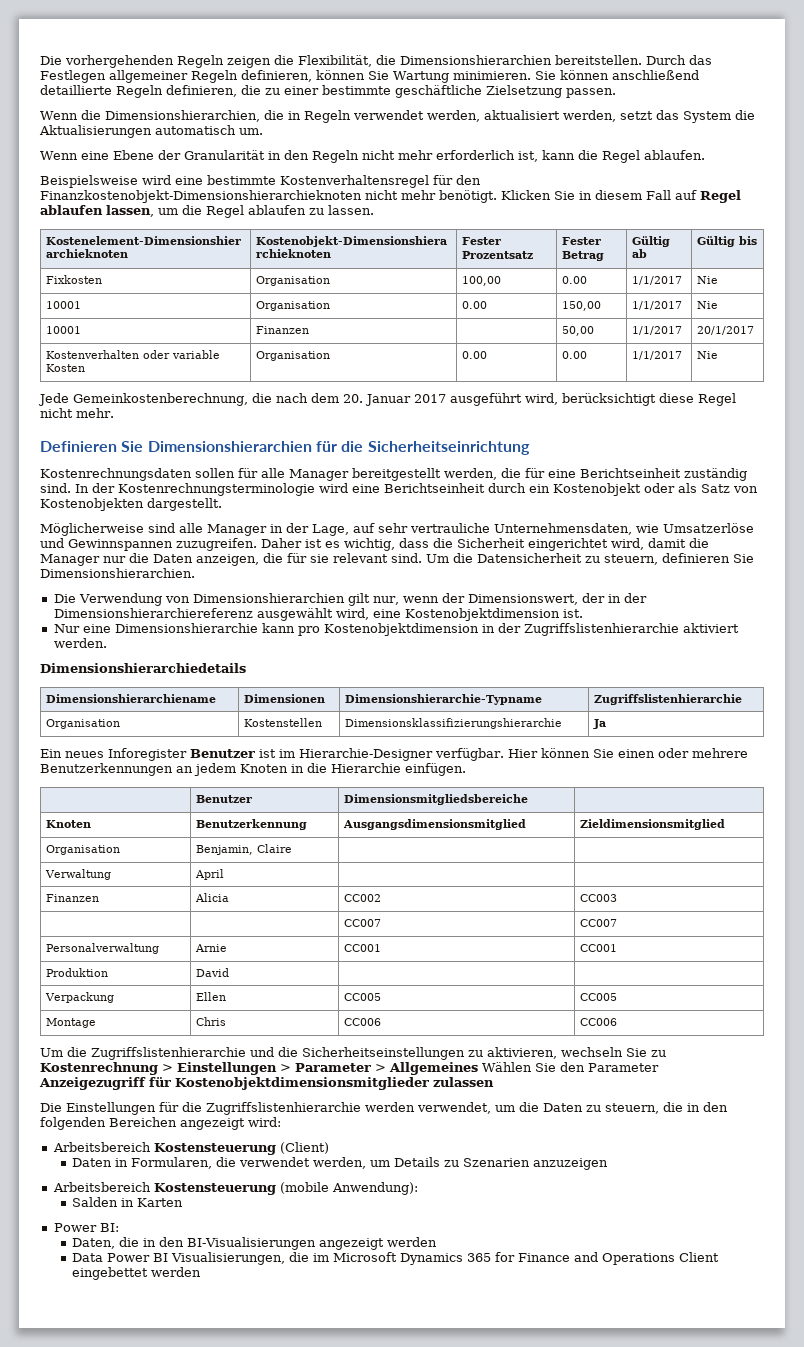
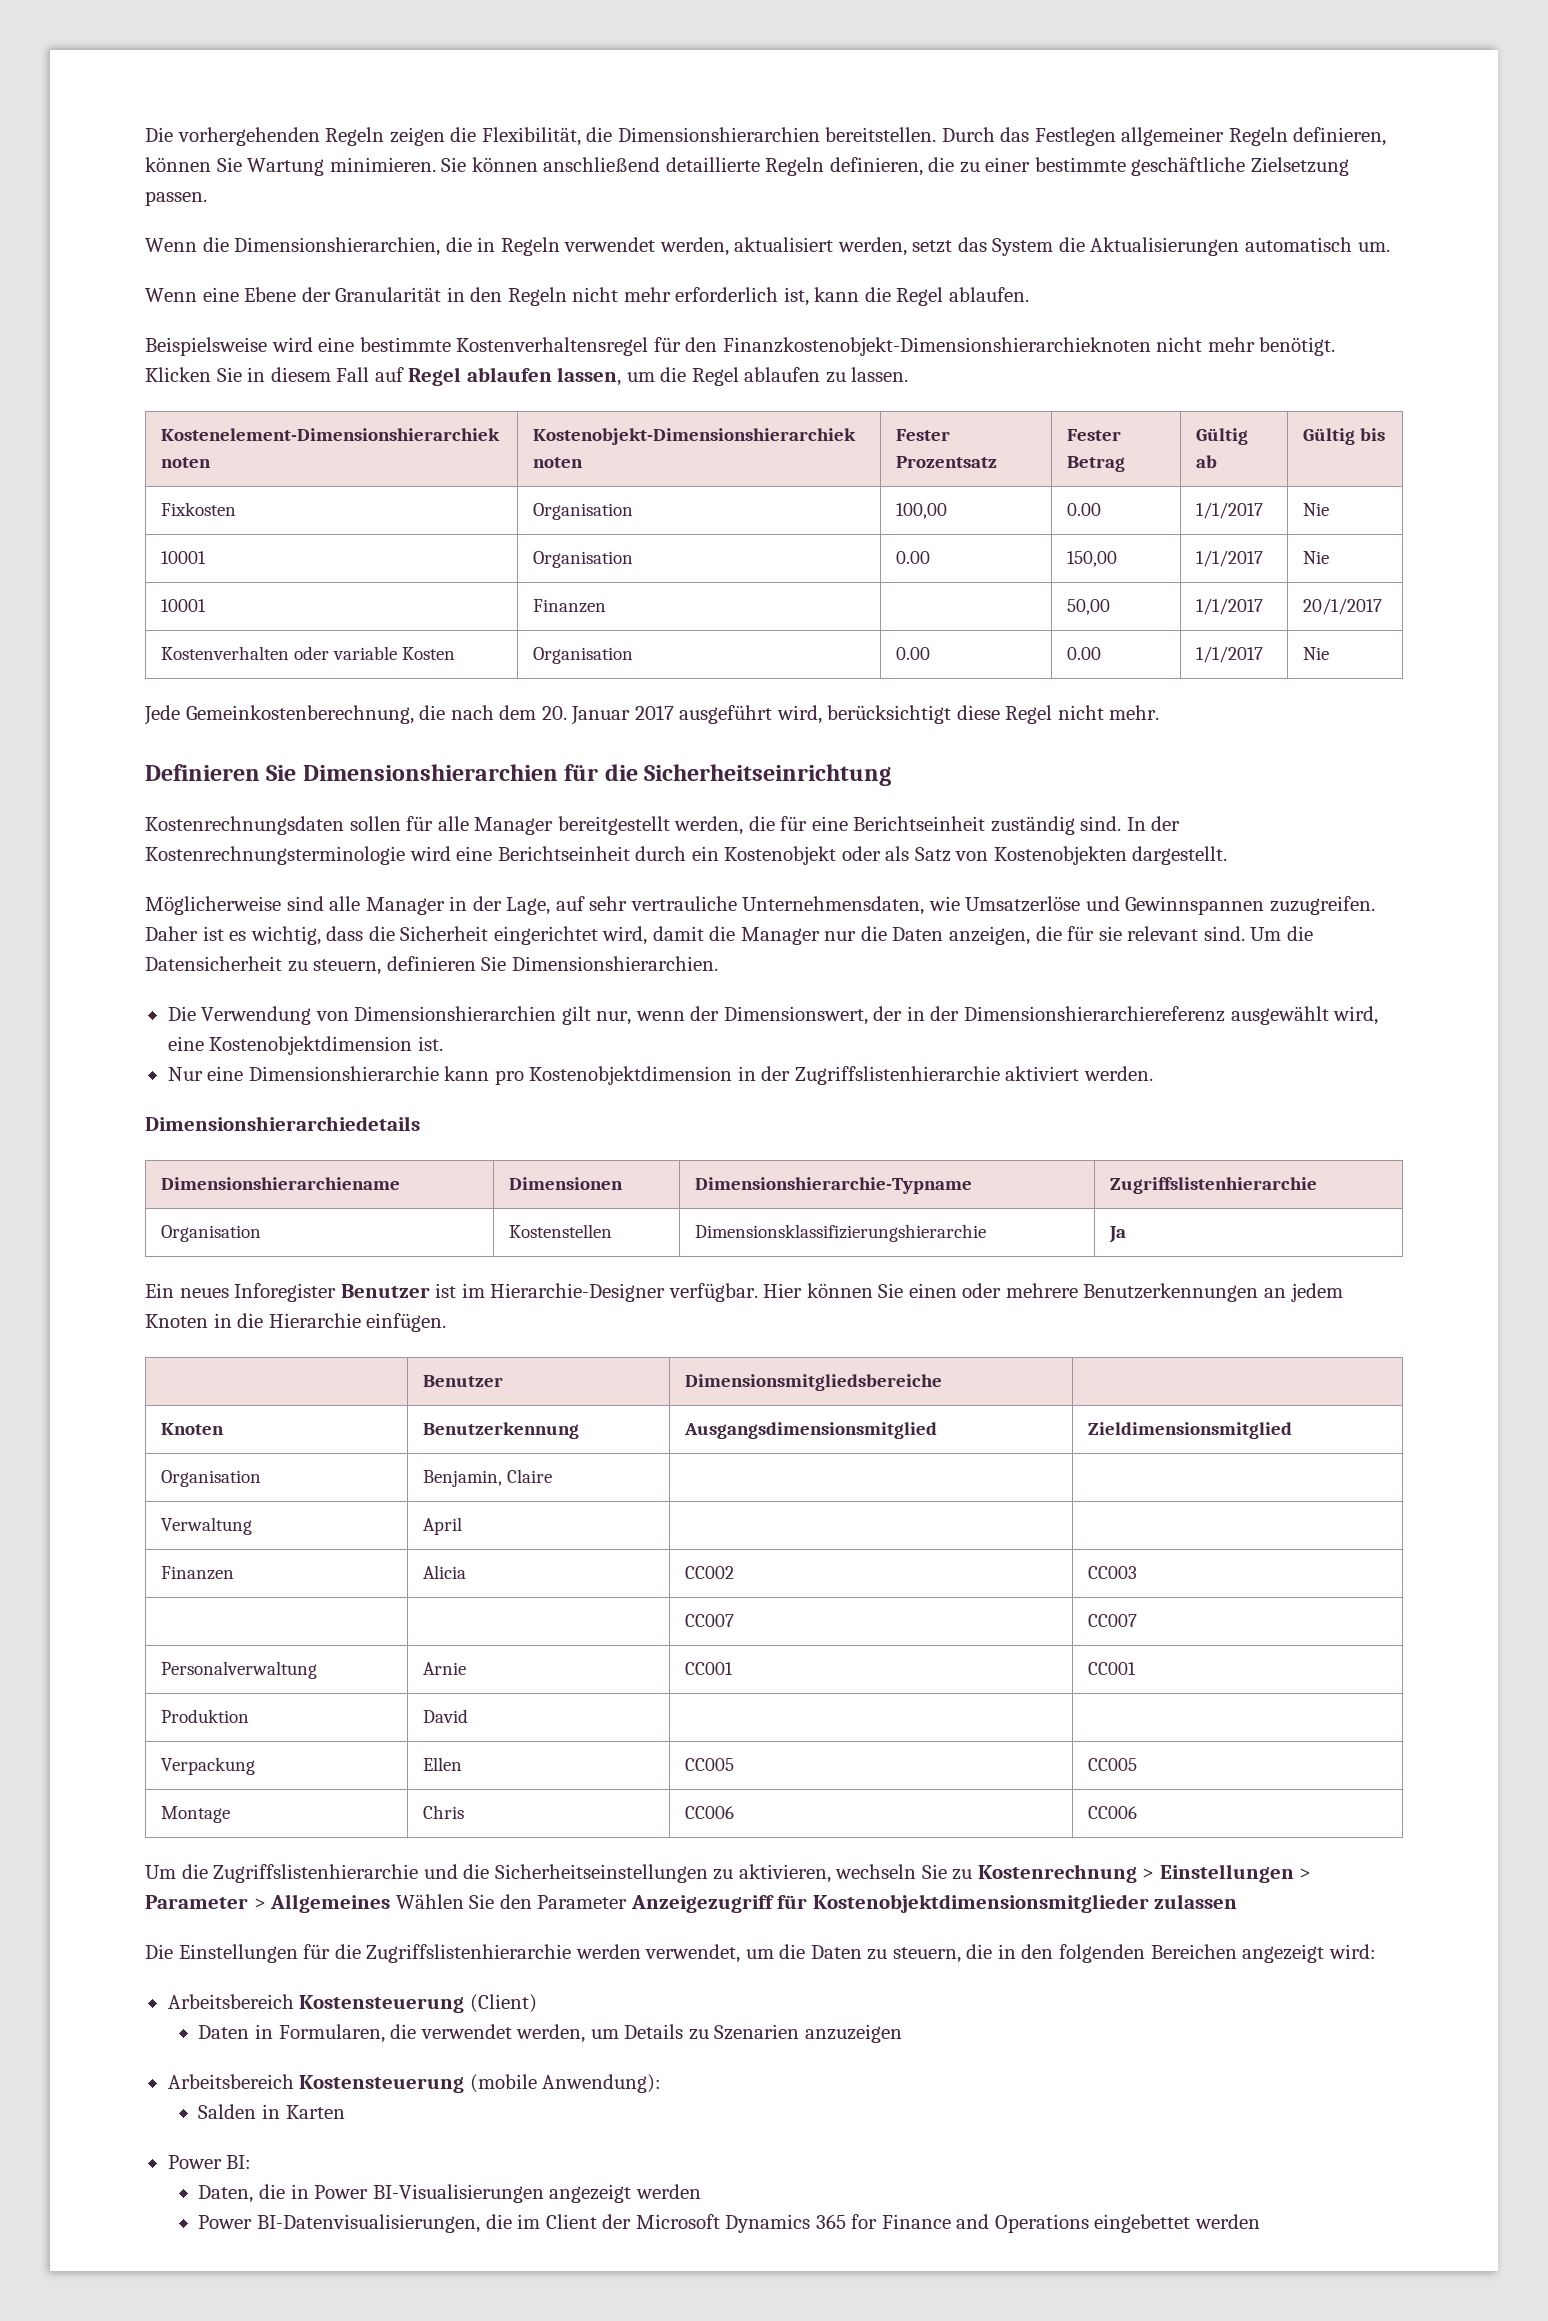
[159,1237,185,1247] den -> [314,2185,369,2199] Power
[72,1252,330,1265] Data Power BI Visualisierungen, die im -> [198,2214,632,2233] Power BI-Datenvisualisierungen, die im Client der
[679,1252,720,1262] Client -> (1089, 2223) none

